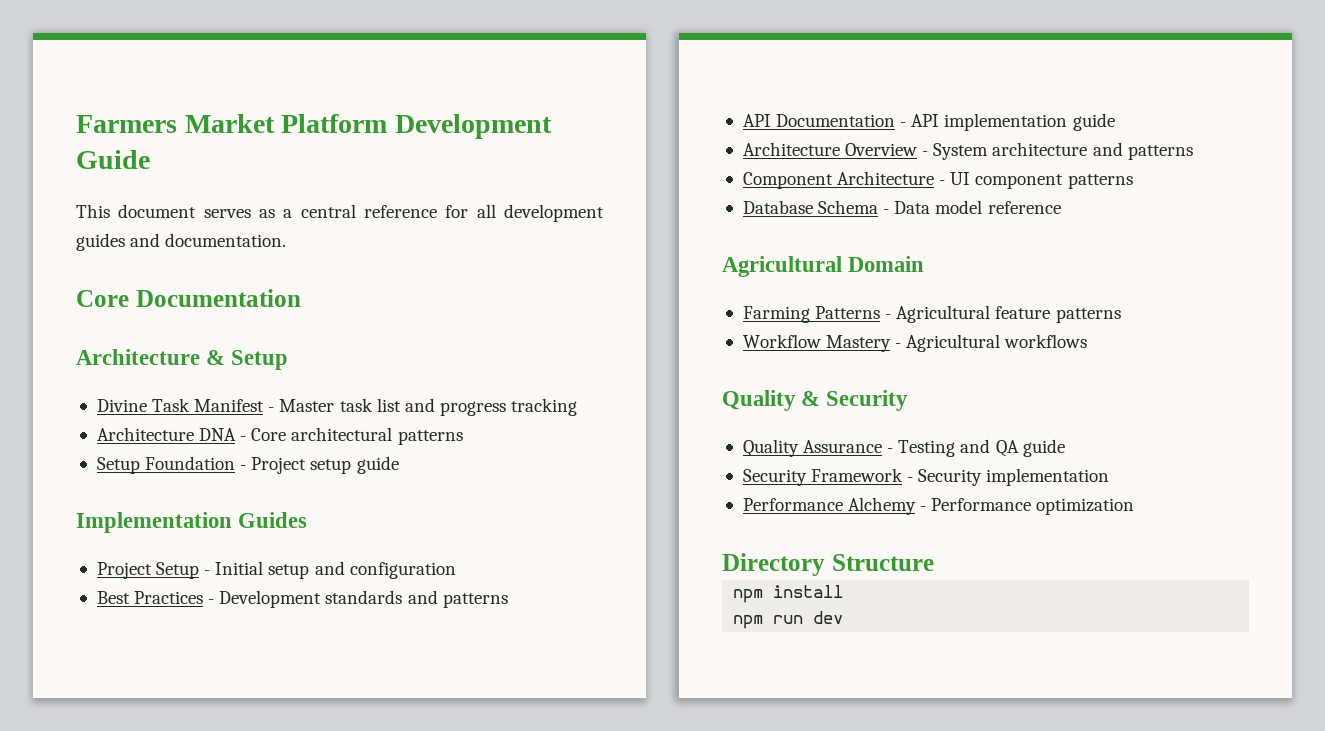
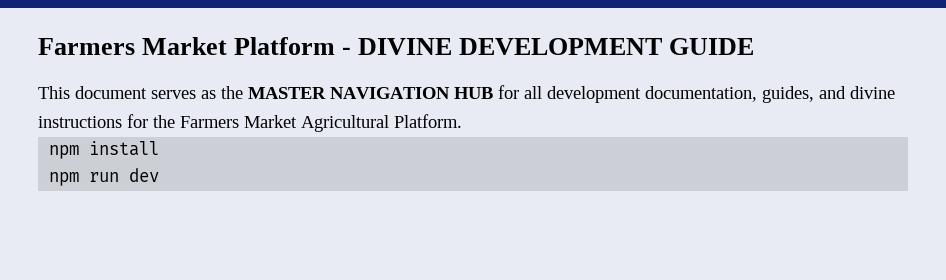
[394,114,552,139] [76,150,150,169] Development Guide -> [342,38,755,55] - DIVINE DEVELOPMENT GUIDE
[283,204,604,222] [76,233,287,251] [76,289,301,307] [76,349,289,370] [96,398,578,416] [96,427,463,445] [96,456,399,474] [76,512,308,533] [96,561,456,579] [96,590,508,608] [742,113,1115,131] [742,142,1193,160] [742,171,1133,189] [742,200,1061,214] [722,256,925,277] [742,305,1121,323] [742,334,1088,352] [722,390,909,411] [742,439,1065,457] [742,468,1110,486] [742,497,1135,515] [722,553,934,576] a central reference for all development guides and documentation. // Core Documentation // Architecture & Setup // Divine Task Manifest - Master task list and progress tracking // Architecture DNA - Core architectural patterns // Setup Foundation - Project setup guide // Implementation Guides // Project Setup - Initial setup and configuration // Best Practices - Development standards and patterns // API Documentation - API implementation guide // Architecture Overview - System architecture and patterns // Component Architecture - UI component patterns // Database Schema - Data model reference // Agricultural Domain // Farming Patterns - Agricultural feature patterns // Workflow Mastery - Agricultural workflows // Quality & Security // Quality Assurance - Testing and QA guide // Security Framework - Security implementation // Performance Alchemy - Performance optimization // Directory Structure -> [221,85,895,103] [38,114,462,132] the MASTER NAVIGATION HUB for all development documentation, guides, and divine instructions for the Farmers Market Agricultural Platform.

